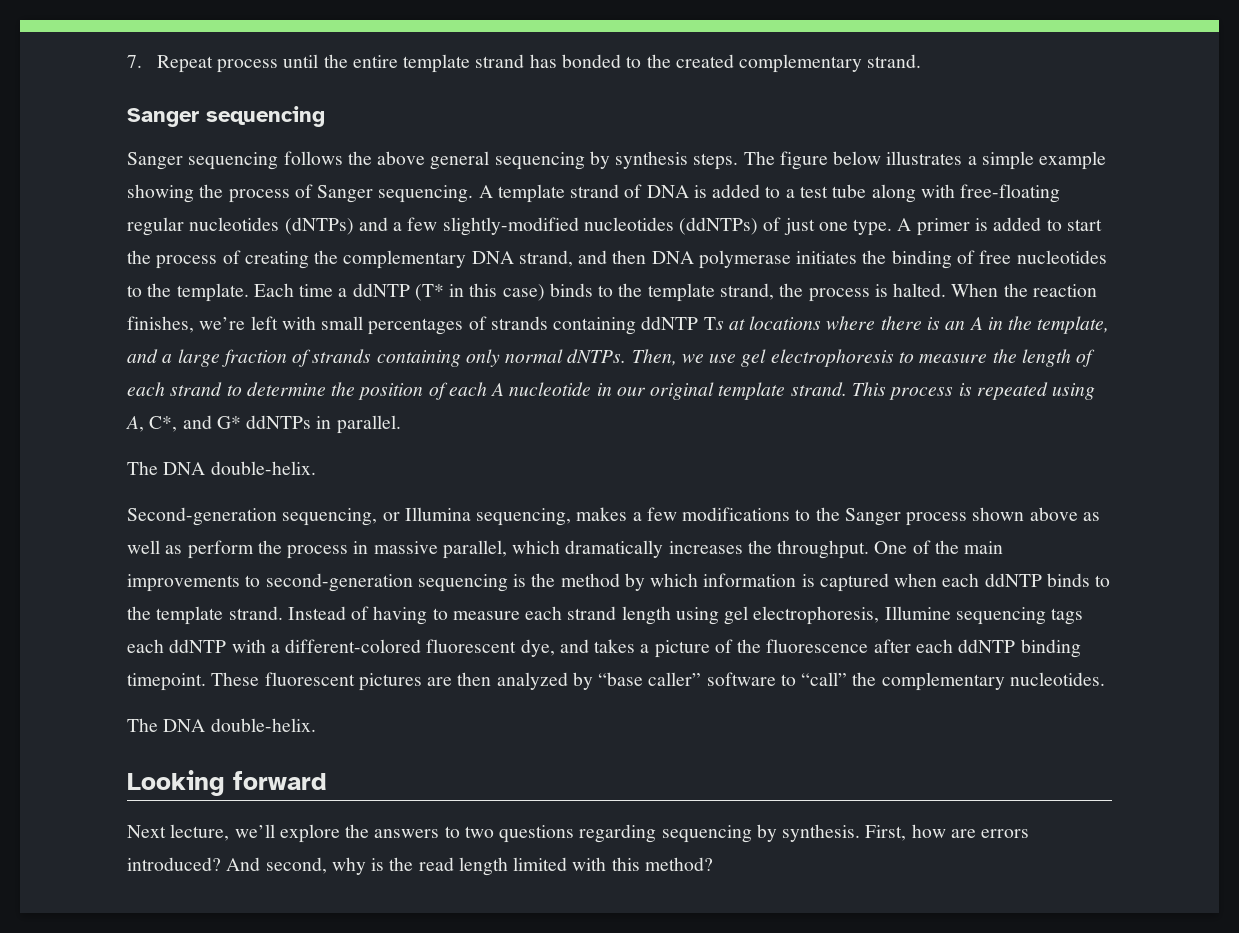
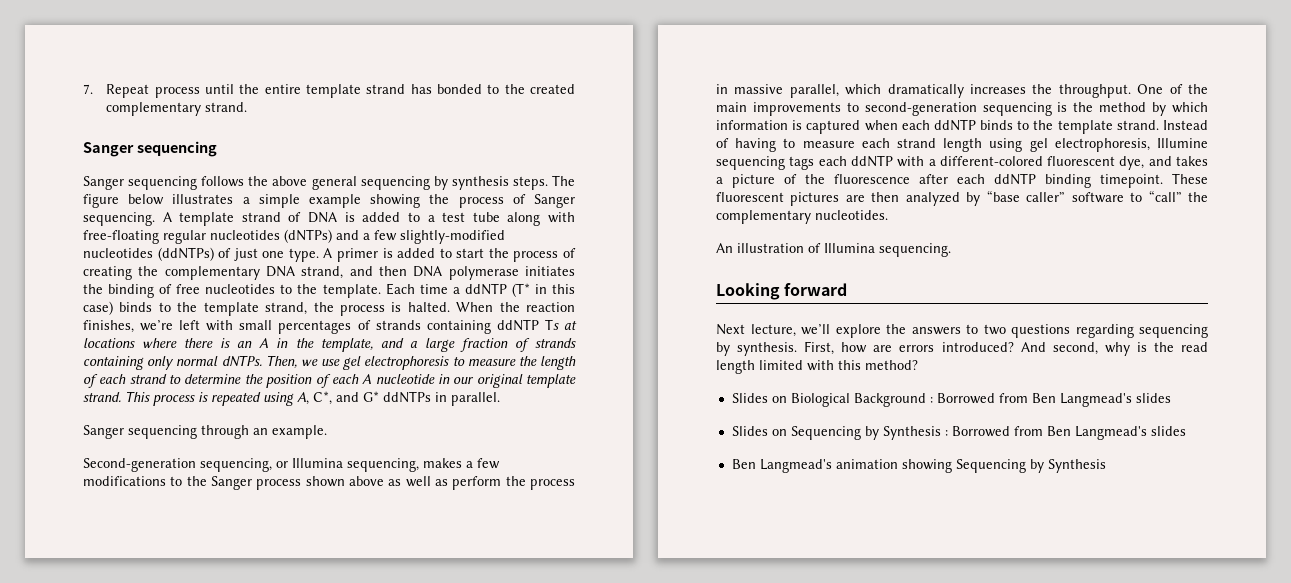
[127,461,316,475] The DNA double-helix. -> [83,425,327,439] Sanger sequencing through an example.
[127,718,316,732] The DNA double-helix. -> [716,243,951,257] An illustration of Illumina sequencing.
(713, 864) none -> [731,393,1171,407] [731,426,1186,440] [731,459,1106,473] // Slides on Biological Background : Borrowed from Ben Langmead's slides // Slides on Sequencing by Synthesis : Borrowed from Ben Langmead's slides // Ben Langmead's animation showing Sequencing by Synthesis

